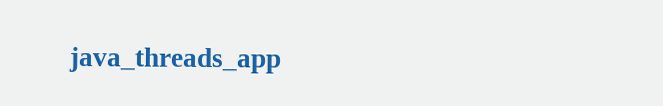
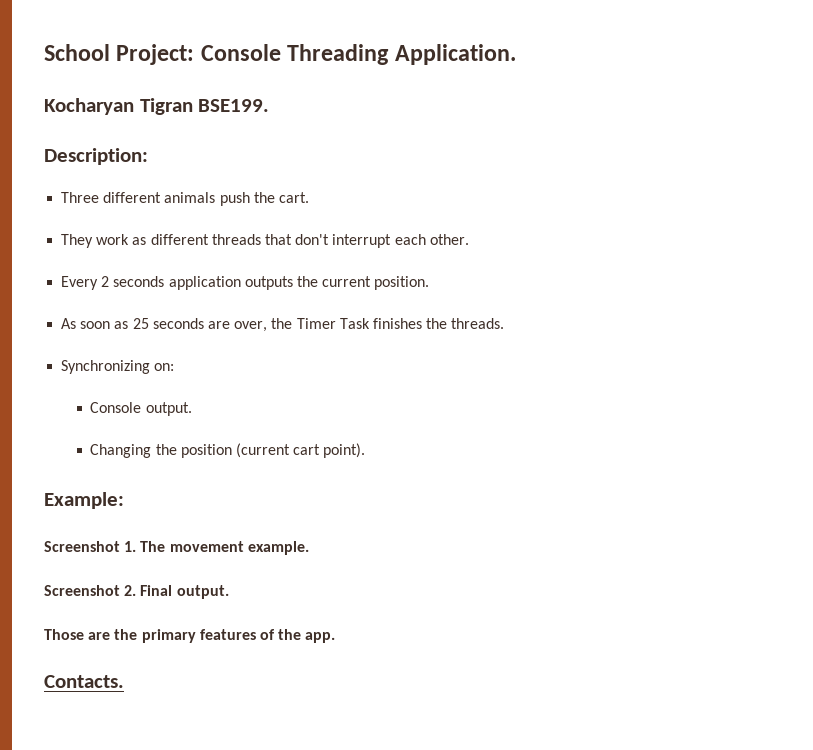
[68,46,282,74] java_threads_app -> [44,44,516,65] [44,98,270,115] [44,148,148,165] [61,192,309,206] [61,234,469,248] [61,276,430,290] [61,318,505,332] [61,360,175,374] [90,402,192,416] [90,443,366,458] [44,492,124,509] [44,541,309,555] [44,585,229,599] [44,629,336,643] [44,675,124,688] School Project: Console Threading Application. // Kocharyan Tigran BSE199. // Description: // Three different animals push the cart. // They work as different threads that don't interrupt each other. // Every 2 seconds application outputs the current position. // As soon as 25 seconds are over, the Timer Task finishes the threads. // Synchronizing on: // Console output. // Changing the position (current cart point). // Example: // Screenshot 1. The movement example. // Screenshot 2. Final output. // Those are the primary features of the app. // Contacts.

